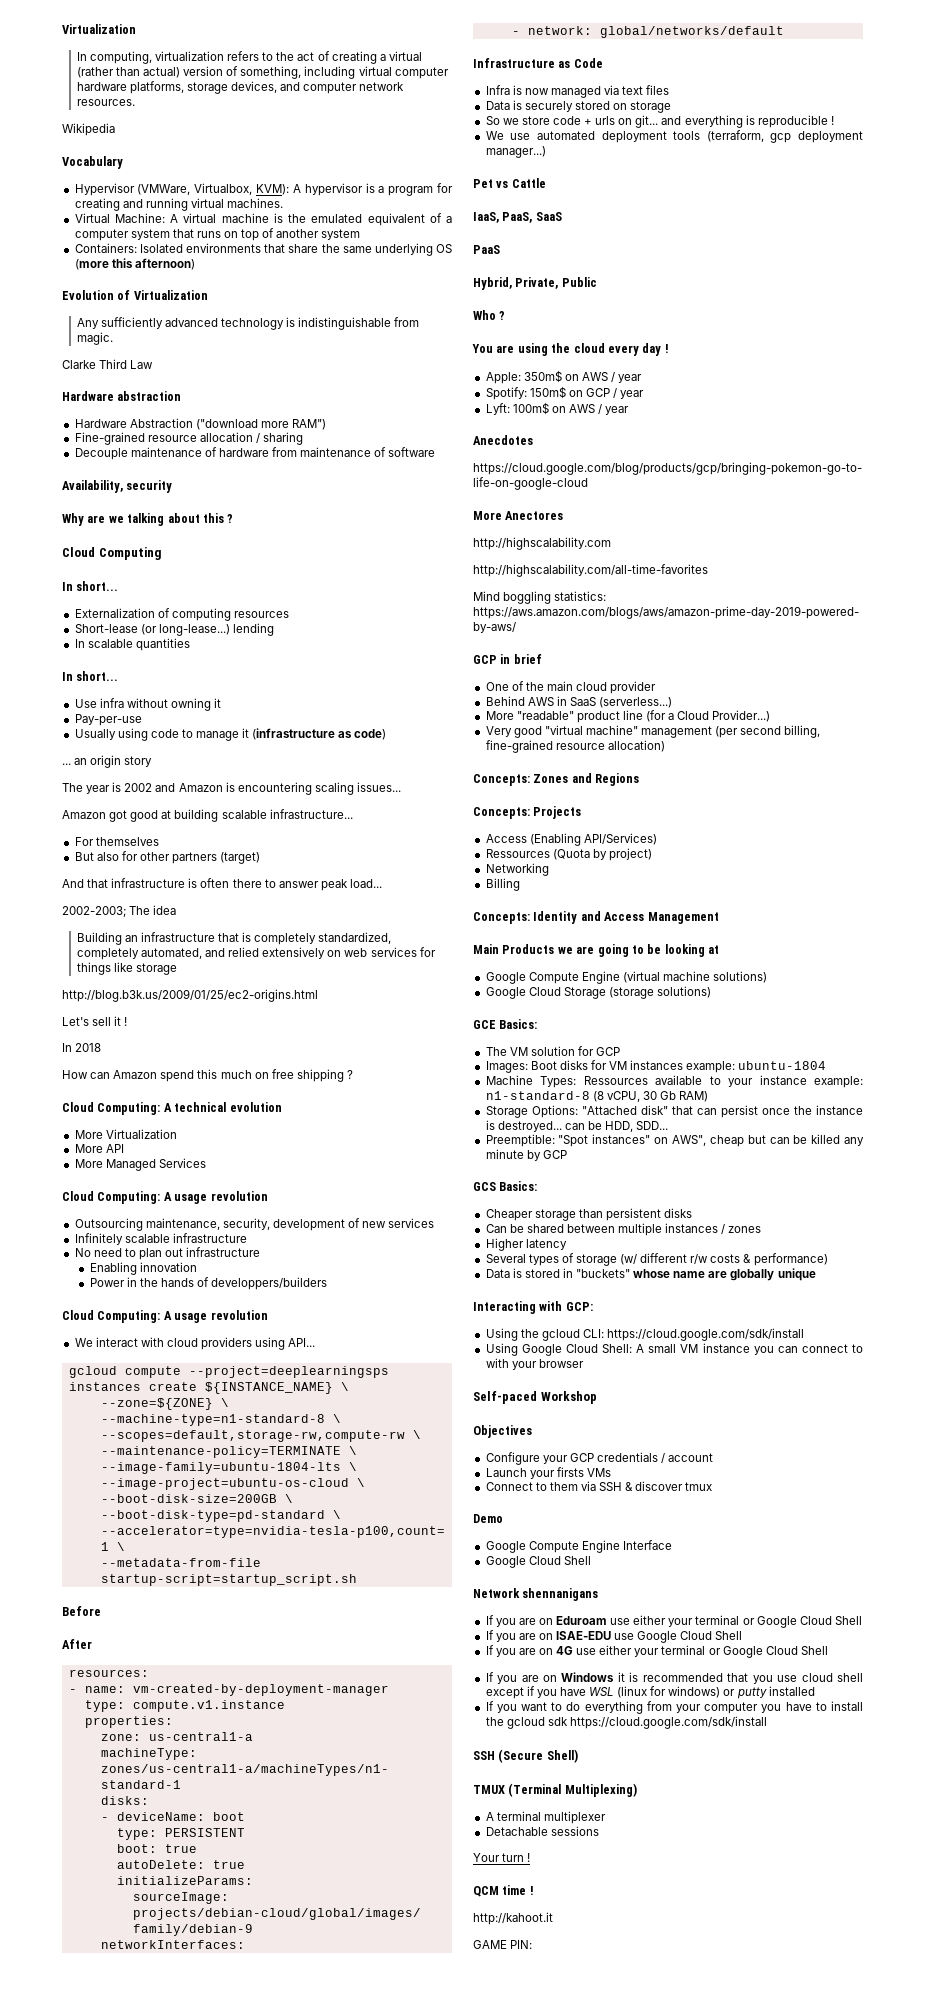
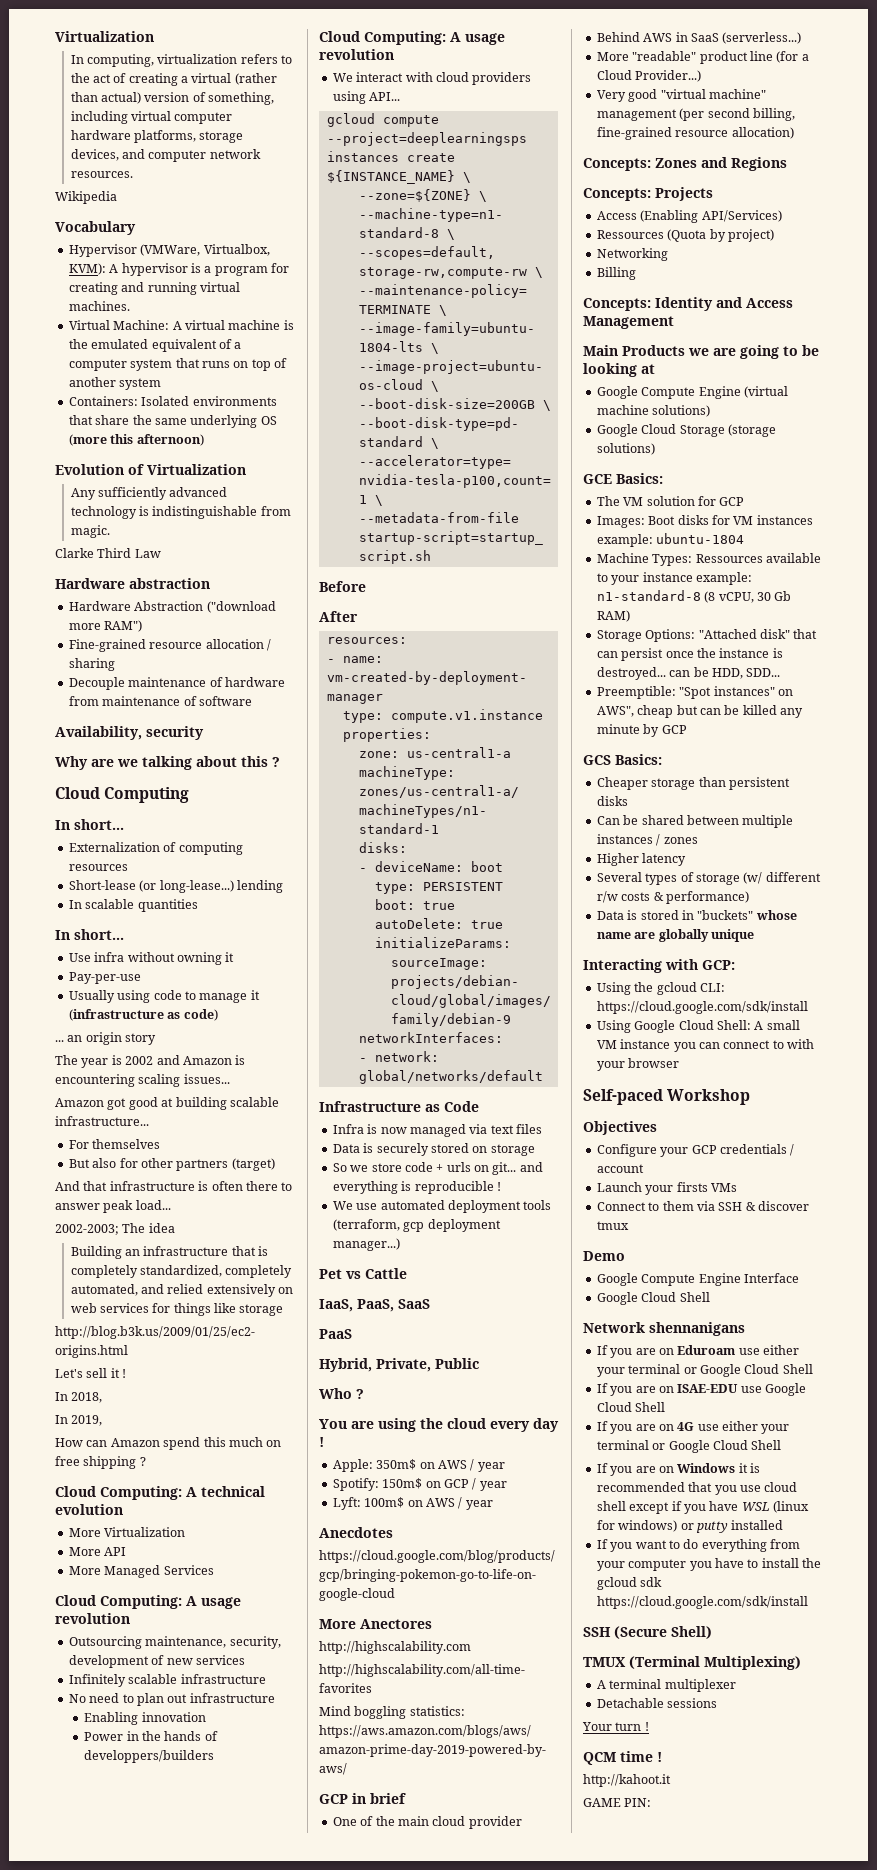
[75,1043,102,1052] 2018 -> [71,1392,103,1403] [55,1415,103,1426] 2018, // In 2019,

